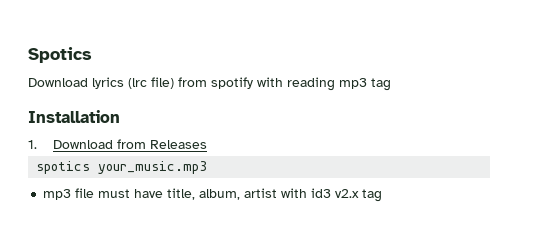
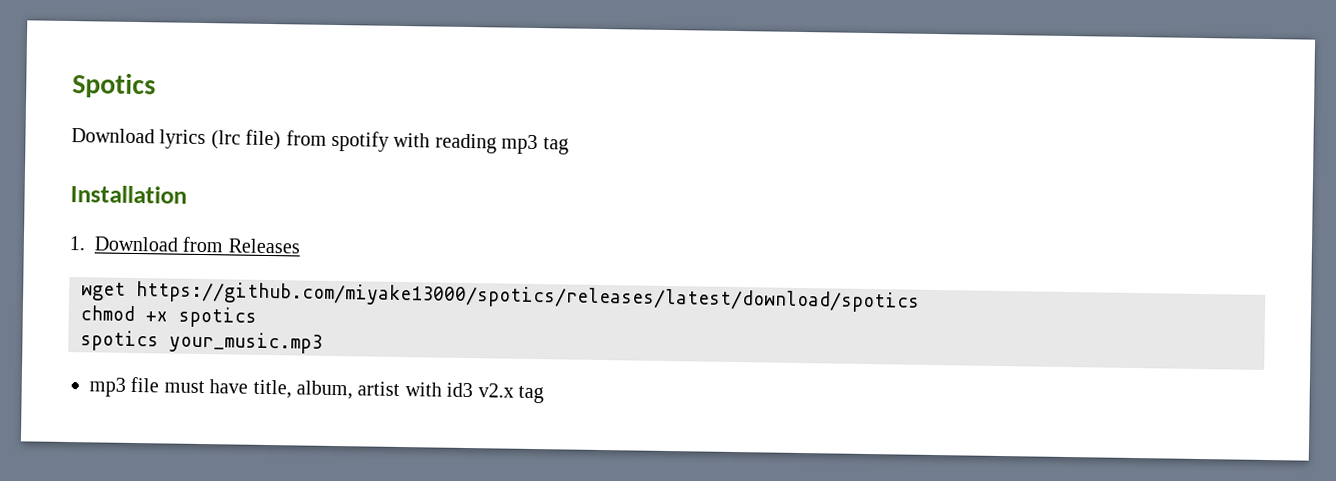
(207, 144) none -> [81,281,920,313] [80,305,257,328] // wget https://github.com/miyake13000/spotics/releases/latest/download/spotics // chmod +x spotics

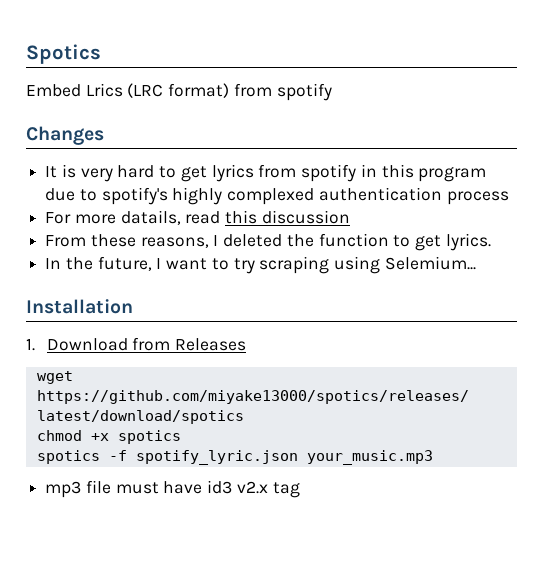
[71,128,569,155] Download lyrics (lrc file) from spotify with reading mp3 tag -> [26,83,332,101] [26,126,104,145] [45,164,487,182] [45,187,509,205] [45,210,350,225] [45,233,491,251] [45,256,476,274] Embed Lrics (LRC format) from spotify // Changes // It is very hard to get lyrics from spotify in this program due to spotify's highly complexed authentication process // For more datails, read this discussion // From these reasons, I deleted the function to get lyrics. // In the future, I want to try scraping using Selemium...
(159, 341) none -> [108,450,298,465] -f spotify_lyric.json
[252,379,442,400] title, album, artist with -> (203, 487) none

